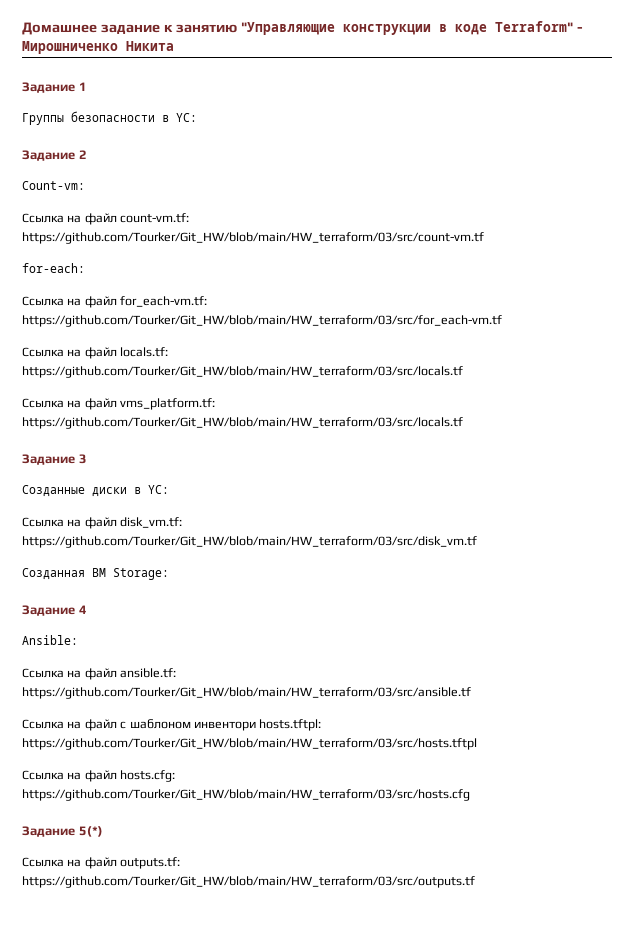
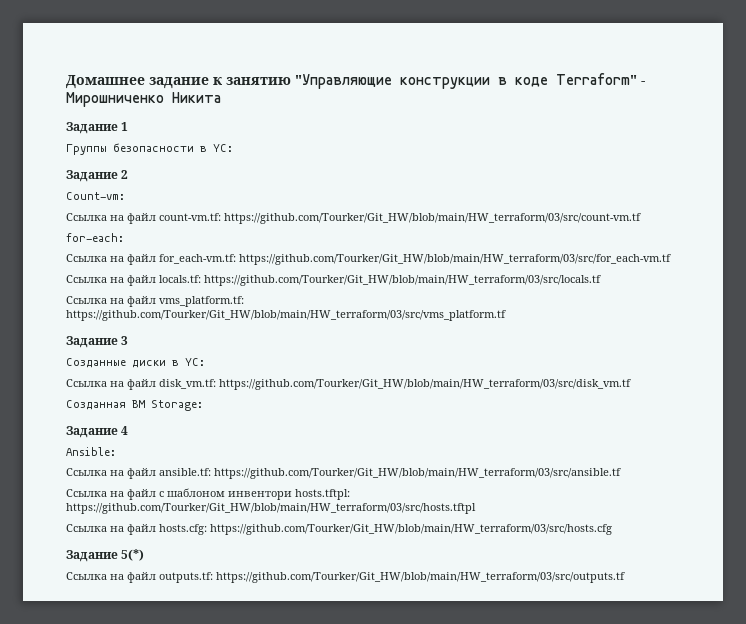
[22,417,463,429] https://github.com/Tourker/Git_HW/blob/main/HW_terraform/03/src/locals.tf -> [66,310,506,321] https://github.com/Tourker/Git_HW/blob/main/HW_terraform/03/src/vms_platform.tf

